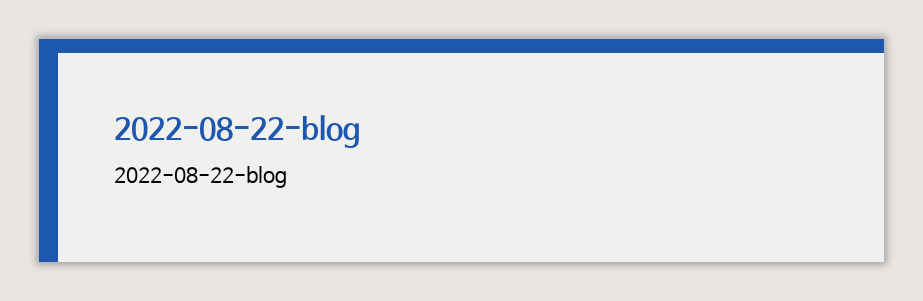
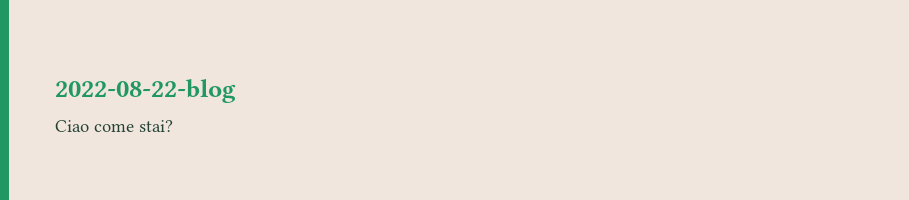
[114,166,287,188] 2022-08-22-blog -> [55,120,173,132] Ciao come stai?

